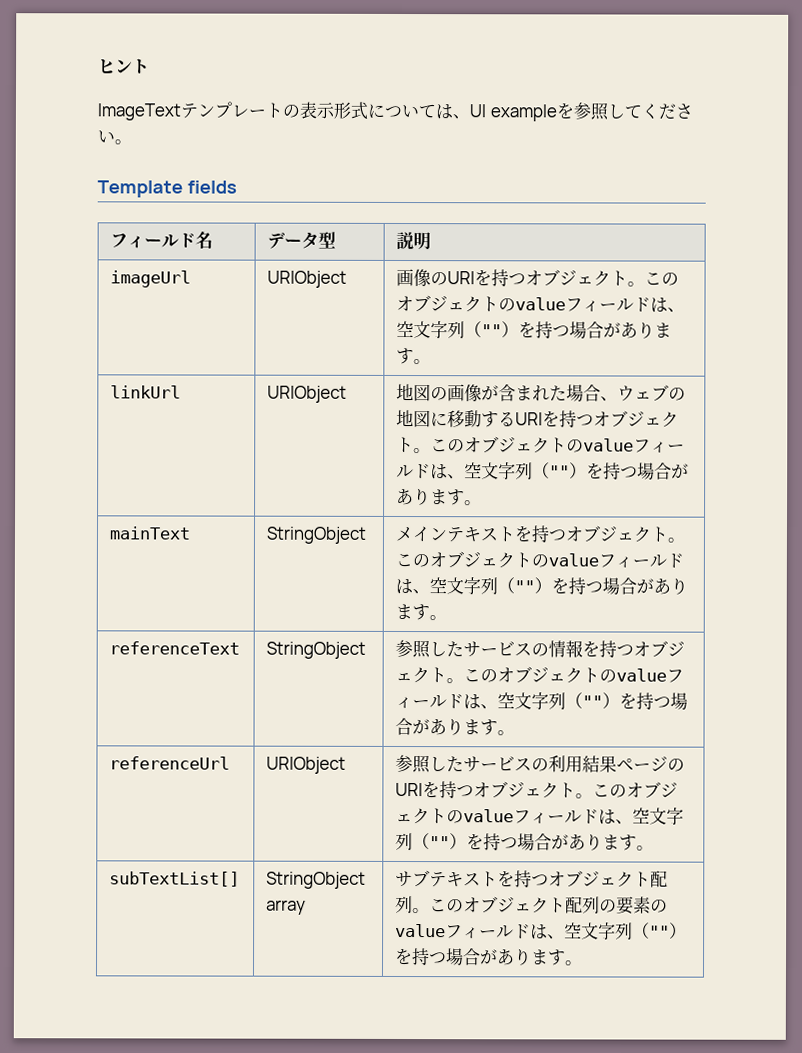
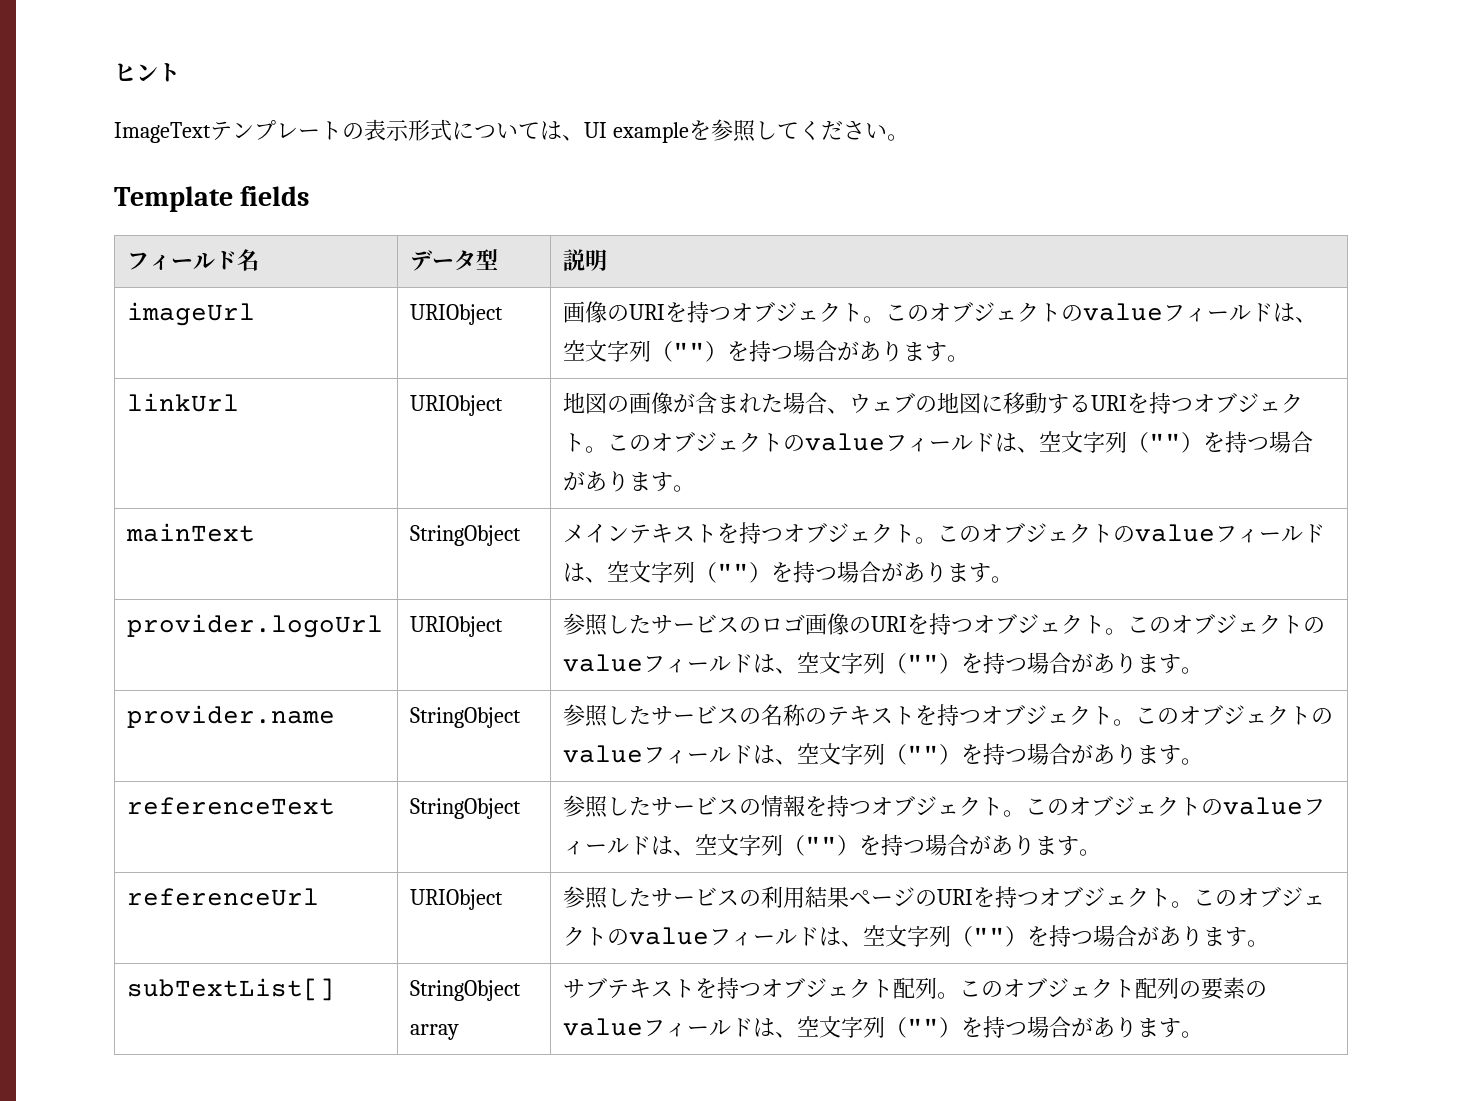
(448, 618) none -> [127,614,384,638] [410,616,504,637] [563,613,1326,636] [563,652,1204,674] [127,705,336,728] [410,707,522,728] [563,704,1334,727] [563,743,1204,765] // provider.logoUrl | URIObject | 参照したサービスのロゴ画像のURIを持つオブジェクト。このオブジェクトのvalueフィールドは、空文字列（""）を持つ場合があります。 // provider.name | StringObject | 参照したサービスの名称のテキストを持つオブジェクト。このオブジェクトのvalueフィールドは、空文字列（""）を持つ場合があります。

